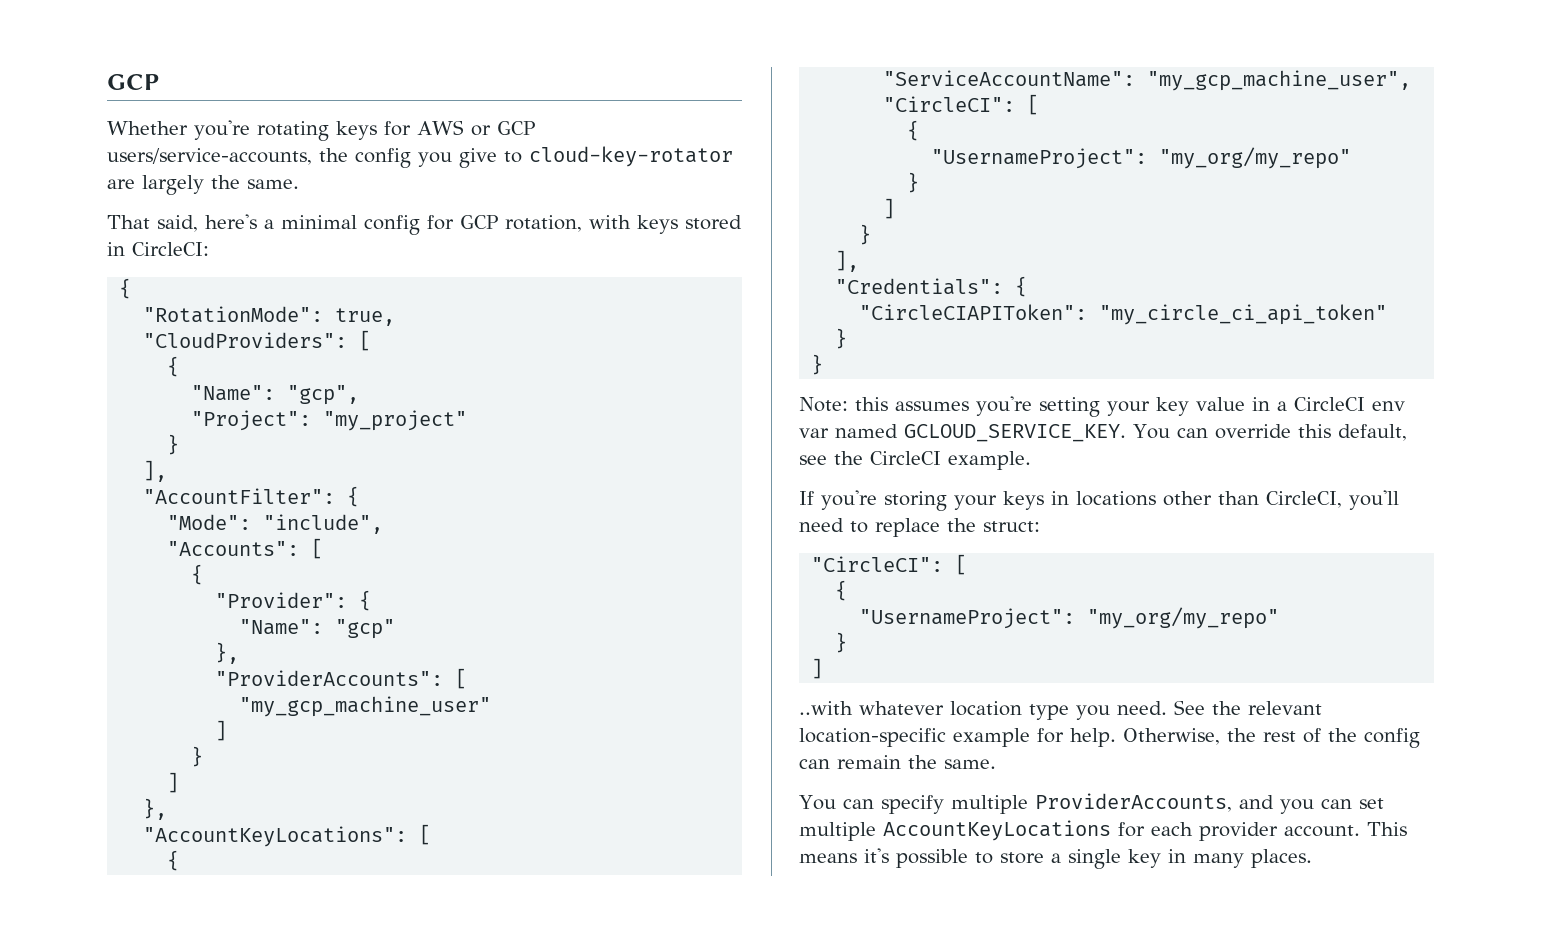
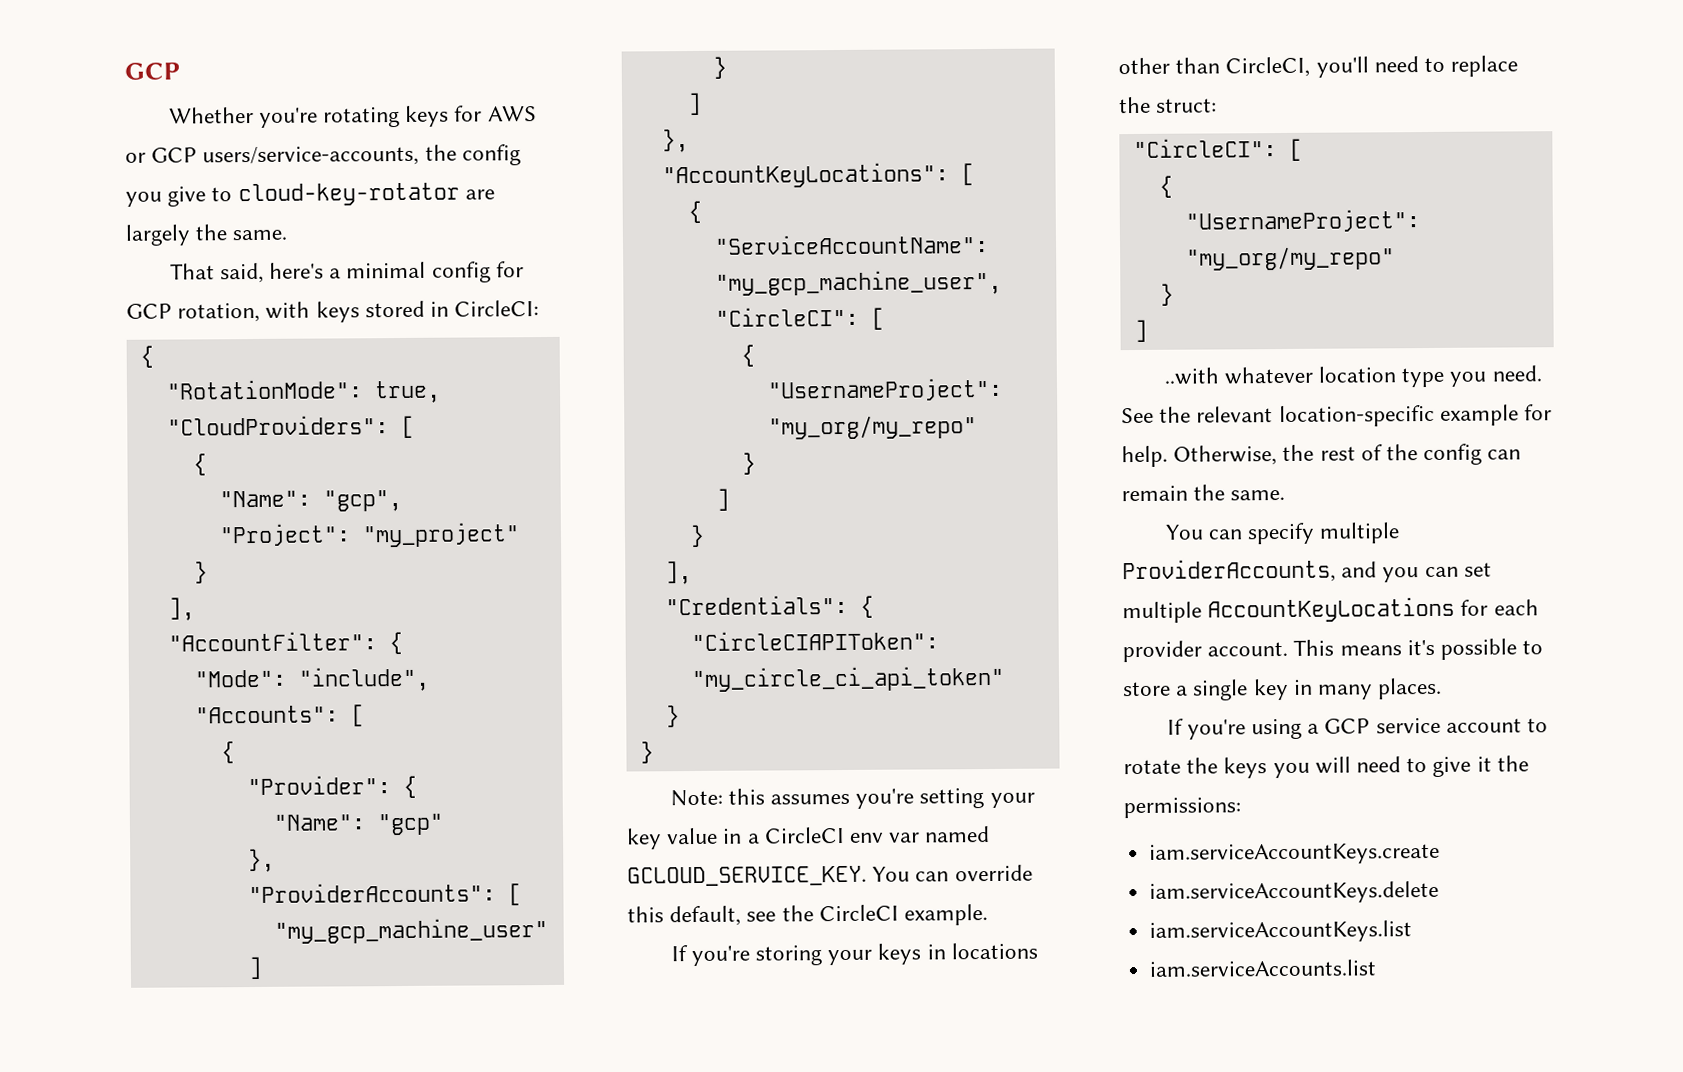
(1312, 858) none -> [1166,717,1549,740] [1123,755,1529,779] [1123,797,1241,819] [1149,842,1441,865] [1149,880,1440,904] [1149,920,1413,943] [1149,959,1378,977] // If you're using a GCP service account to rotate the keys you will need to give it the permissions: // iam.serviceAccountKeys.create // iam.serviceAccountKeys.delete // iam.serviceAccountKeys.list // iam.serviceAccounts.list

